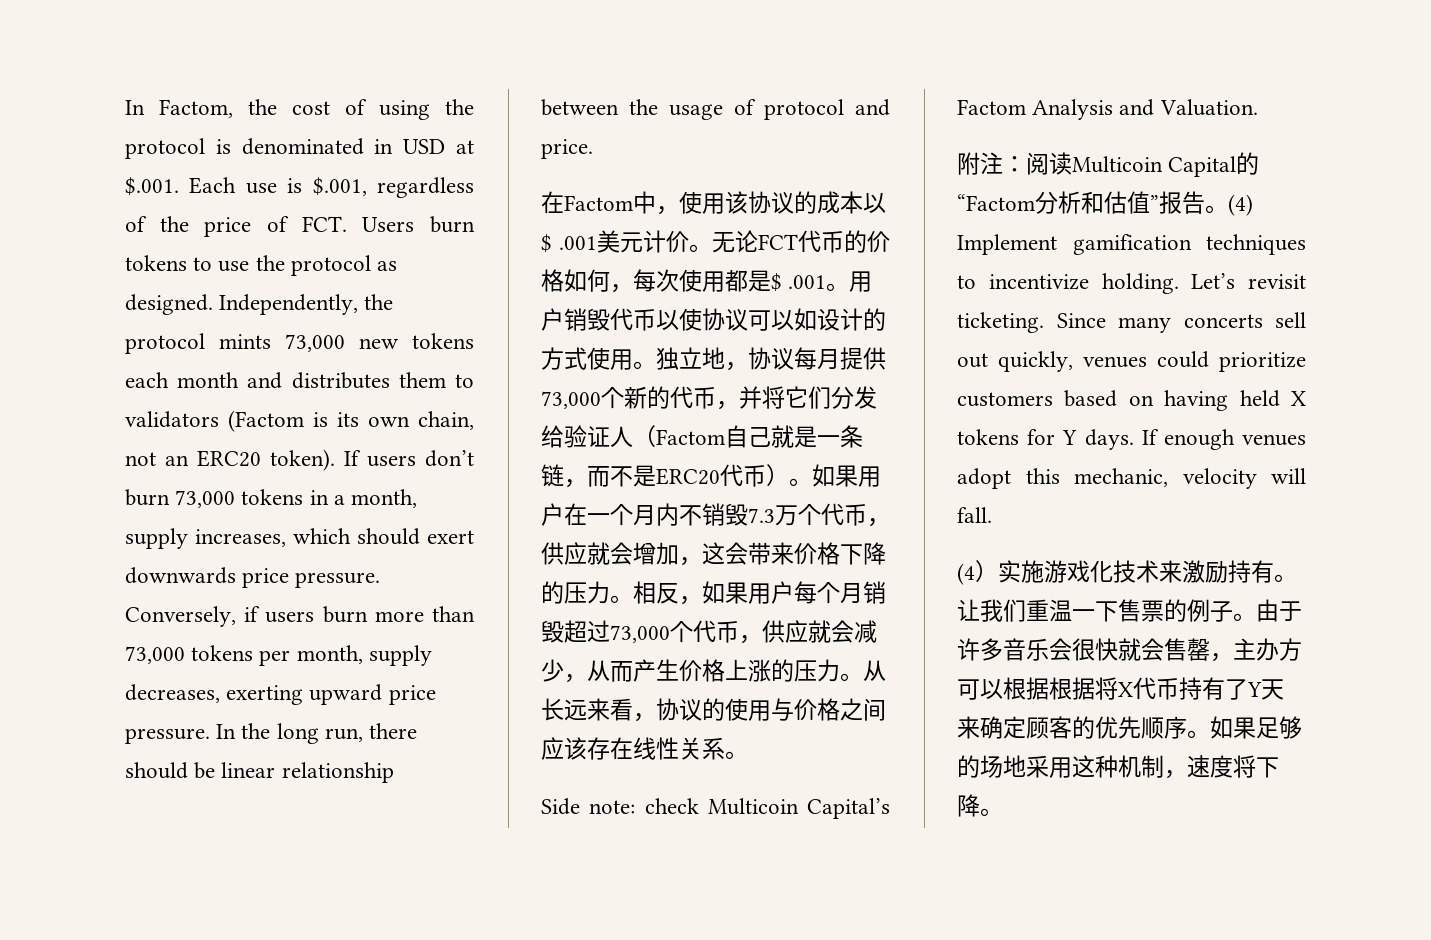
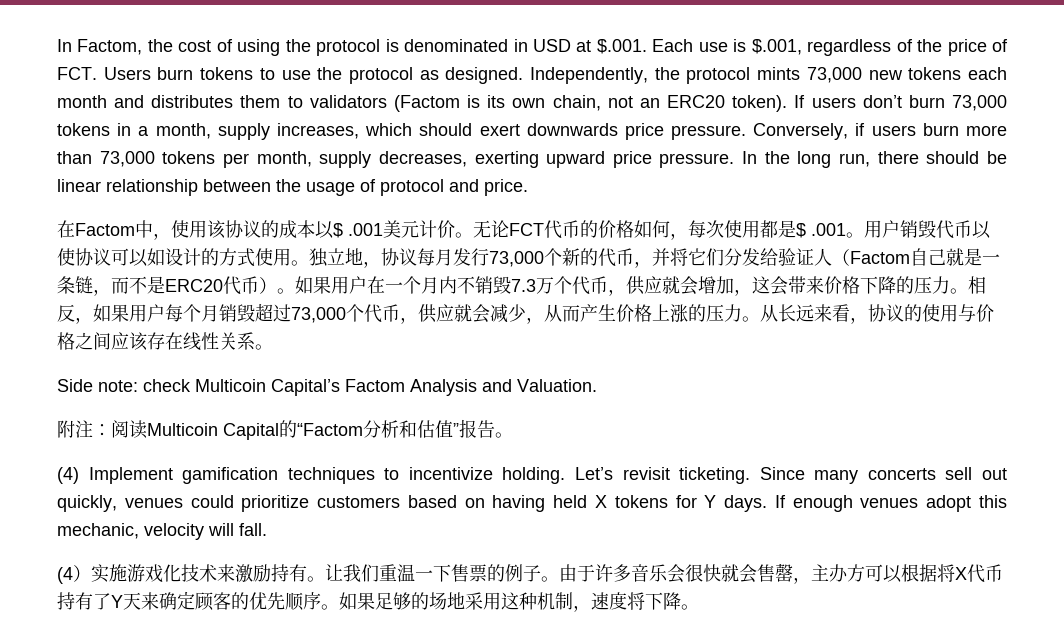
[840,347,886,370] 提供 -> [453,248,489,266] 发行
(1228, 209) none -> (513, 435) //
[1049,677,1095,700] 根据 -> (937, 573) none

